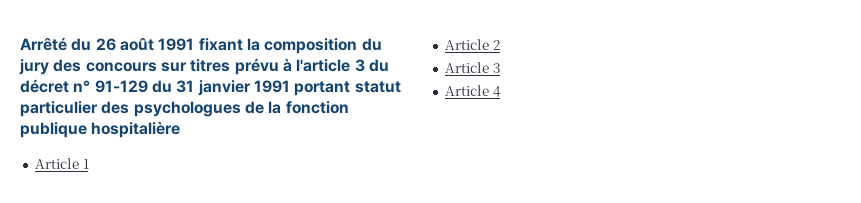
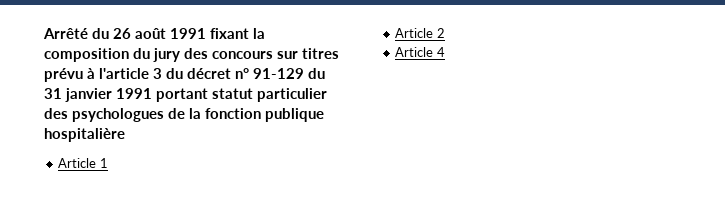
[444,62,501,73] // Article 3 -> (445, 33) none

